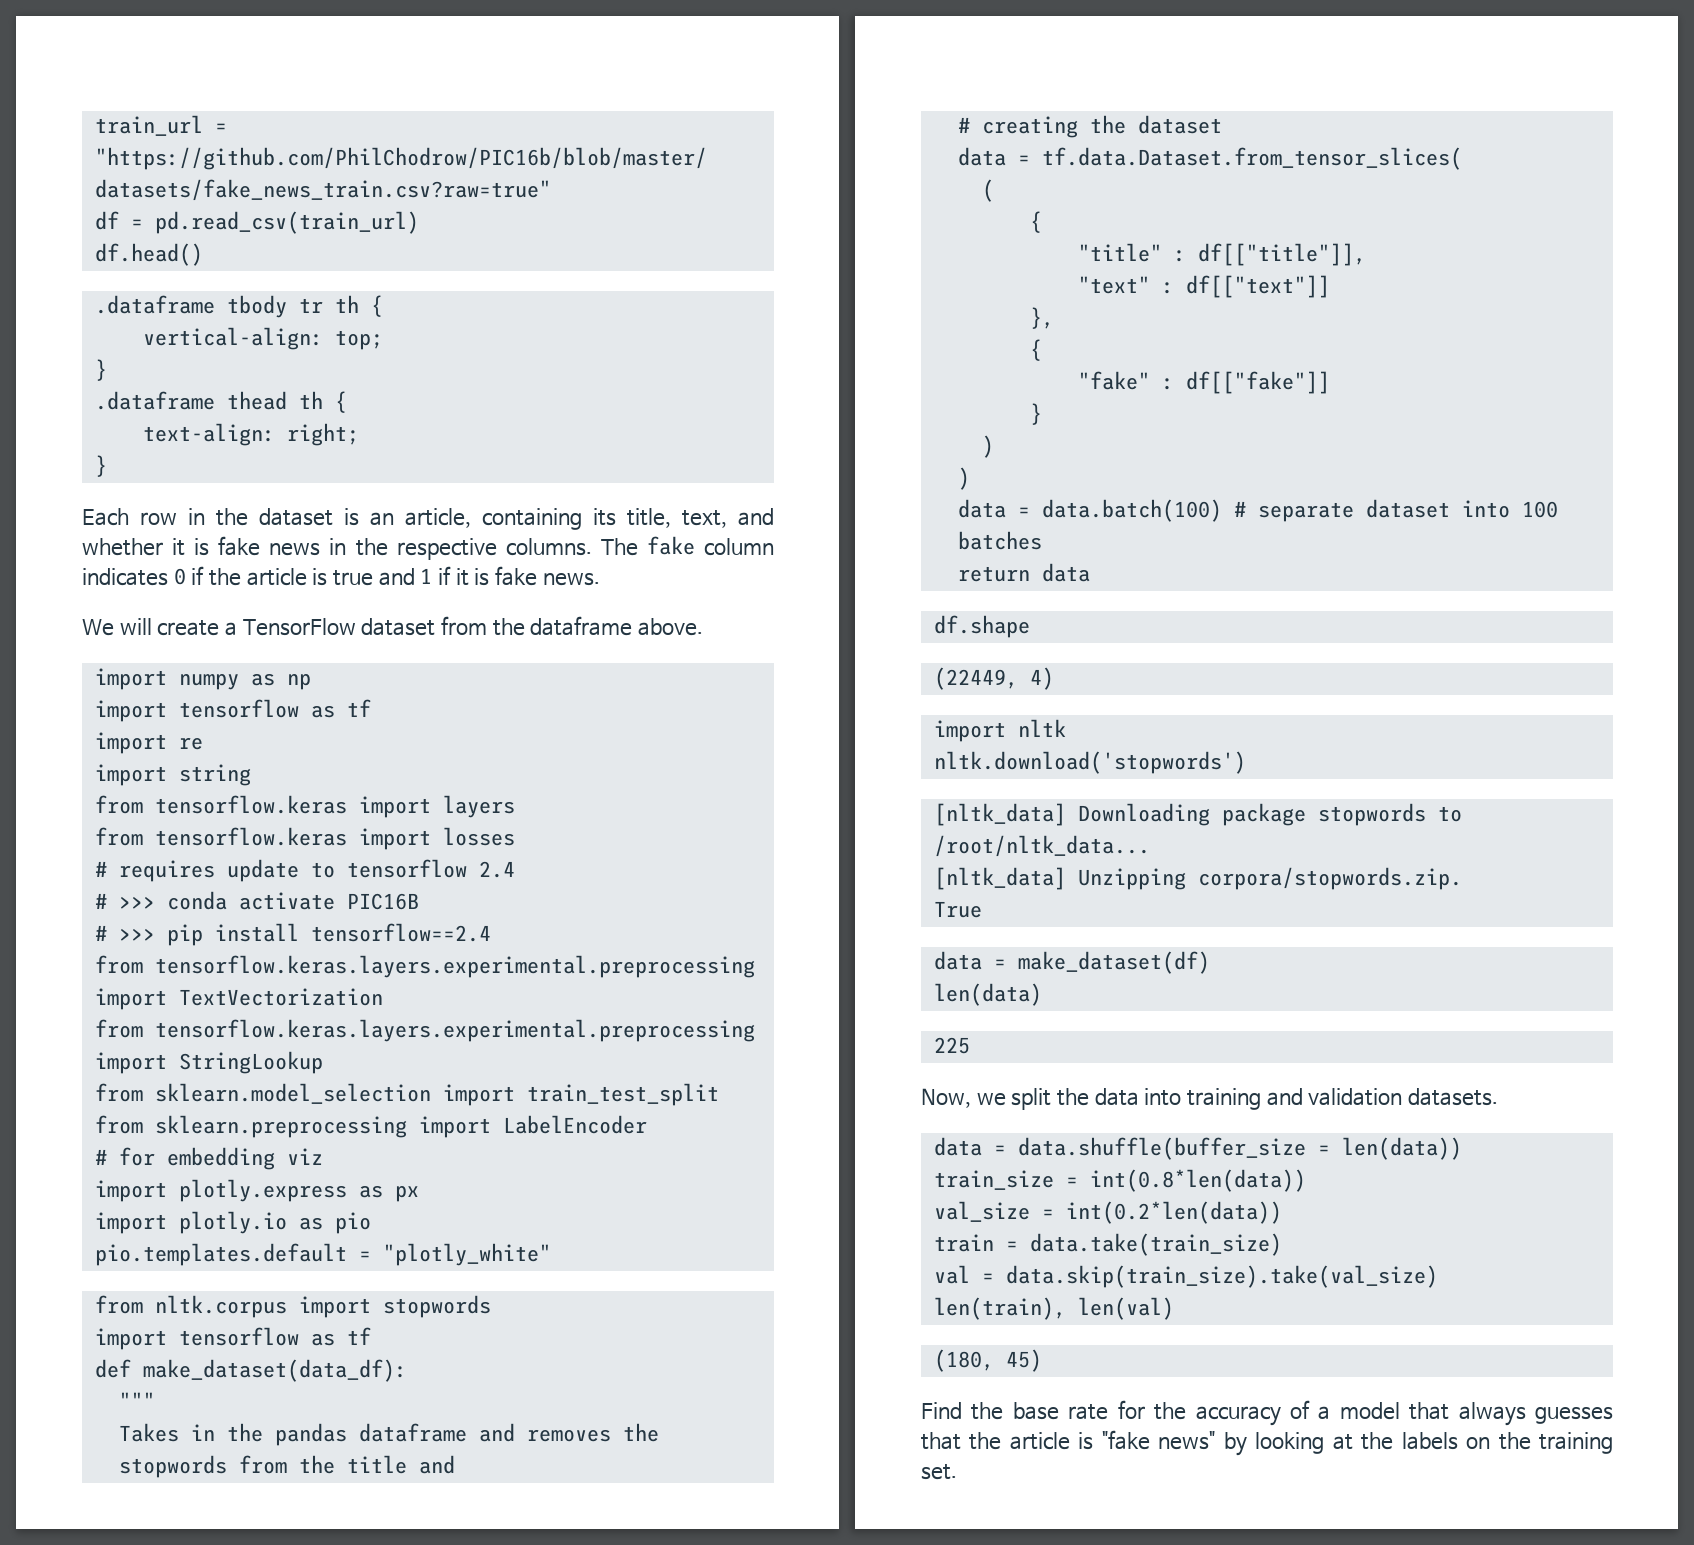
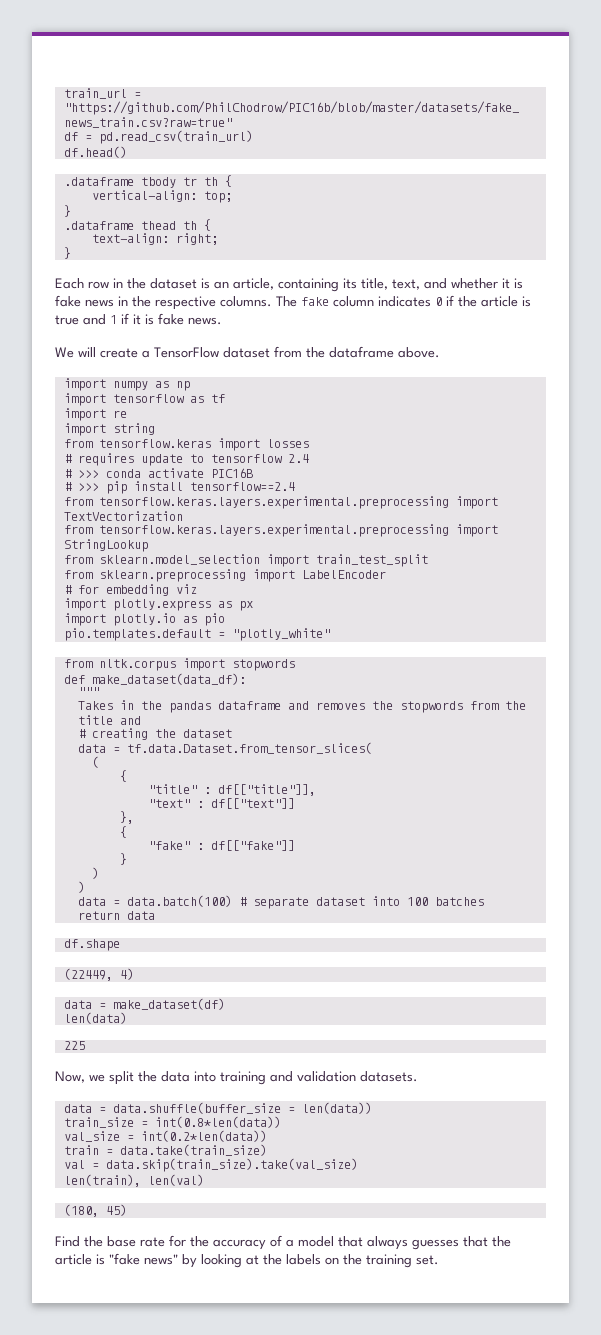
[94,795,515,818] // from tensorflow.keras import layers -> (155, 429) none
[94,1327,371,1350] // import tensorflow as tf -> (295, 665) none
[933,719,1066,742] [933,751,1246,774] [933,803,1462,826] [933,835,1150,857] [933,867,1462,890] [933,901,982,918] // import nltk // nltk.download('stopwords') // [nltk_data] Downloading package stopwords to /root/nltk_data... // [nltk_data] Unzipping corpora/stopwords.zip. // True -> (134, 974) none

